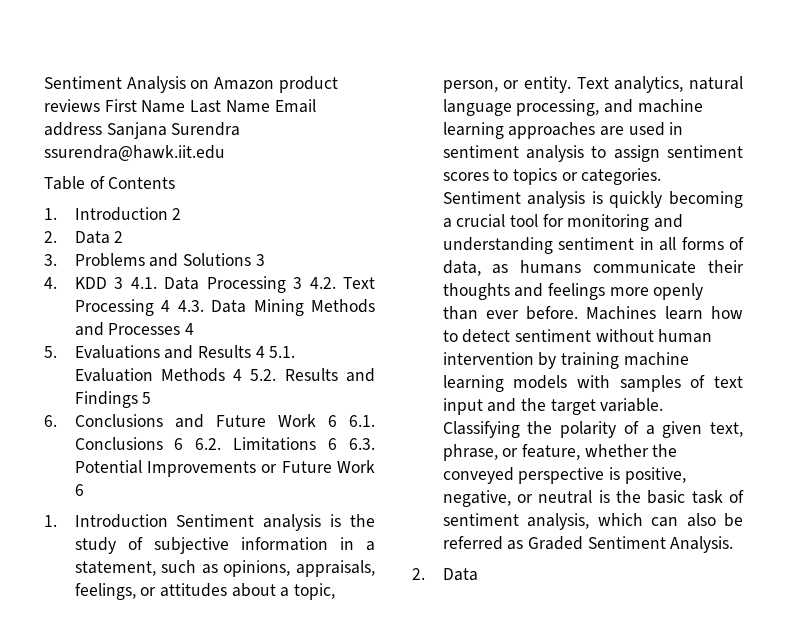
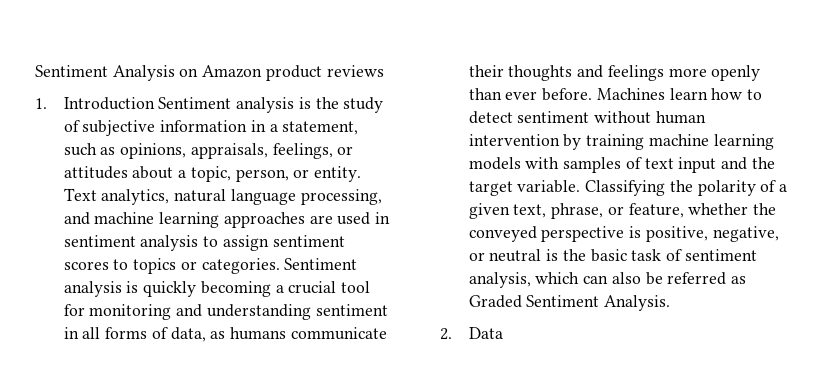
[104,99,316,113] [44,122,241,139] [44,145,225,161] [44,176,176,190] [44,207,182,221] [44,231,124,244] [44,253,265,267] [44,276,375,293] [74,299,375,316] [74,322,194,336] [44,345,296,359] [74,368,375,382] [74,391,152,408] [44,414,375,428] [74,437,376,451] [74,460,375,477] [74,484,84,496] First Name Last Name Email address Sanjana Surendra ssurendra@hawk.iit.edu // Table of Contents // 1. Introduction 2 // 2. Data 2 // 3. Problems and Solutions 3 // 4. KDD 3 4.1. Data Processing 3 4.2. Text Processing 4 4.3. Data Mining Methods and Processes 4 // 5. Evaluations and Results 4 5.1. Evaluation Methods 4 5.2. Results and Findings 5 // 6. Conclusions and Future Work 6 6.1. Conclusions 6 6.2. Limitations 6 6.3. Potential Improvements or Future Work 6 -> (384, 71) none

